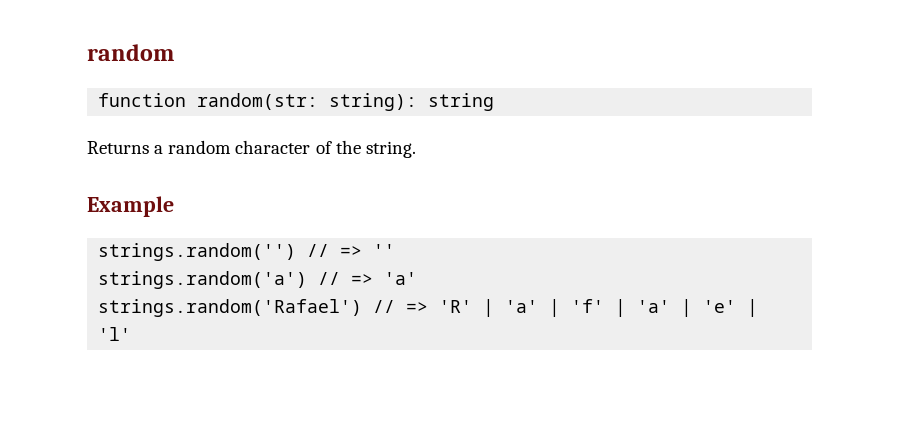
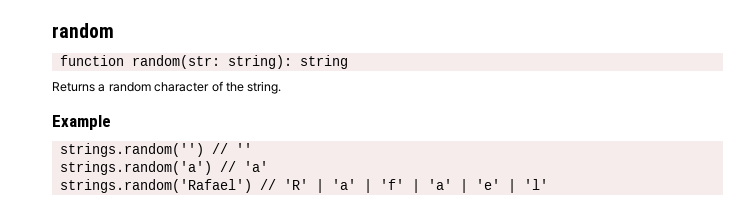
[340,246,363,257] => -> (228, 148) none
[351,274,374,285] => -> (236, 166) none
[406,302,429,313] => -> (276, 184) none

